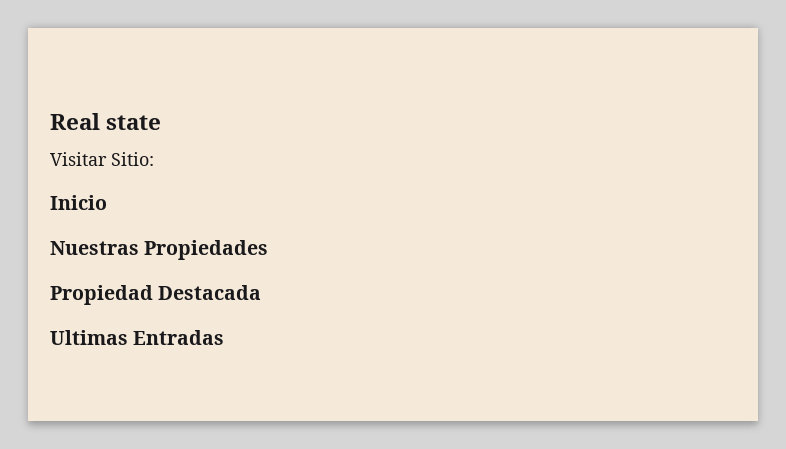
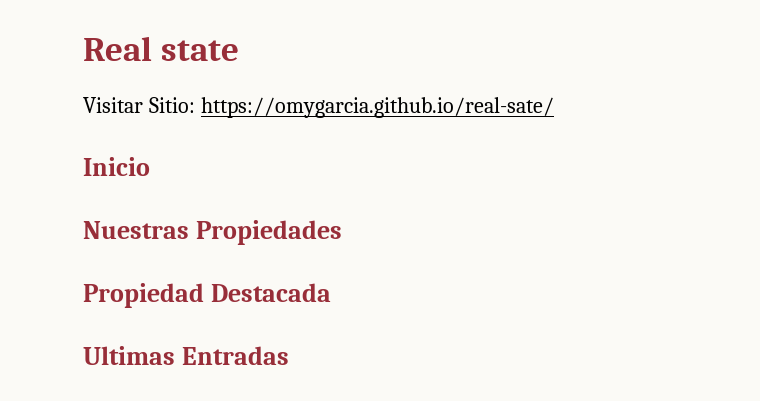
(154, 159) none -> [200,97,554,118] https://omygarcia.github.io/real-sate/

